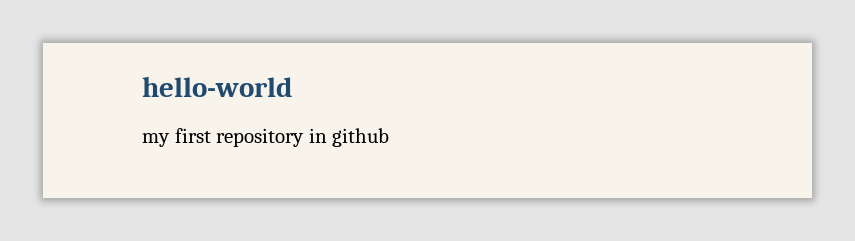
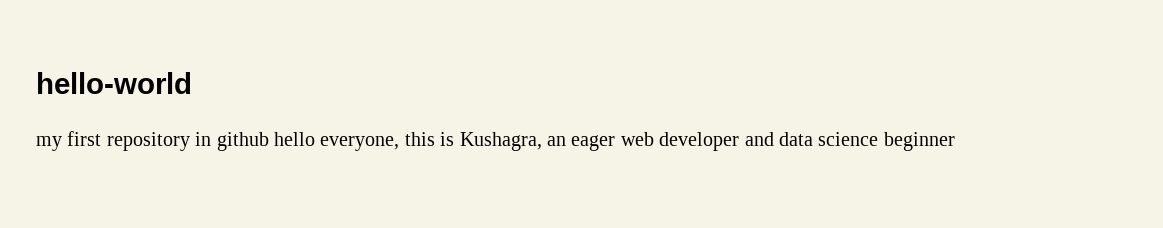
(390, 137) none -> [274,132,955,151] hello everyone, this is Kushagra, an eager web developer and data science beginner

